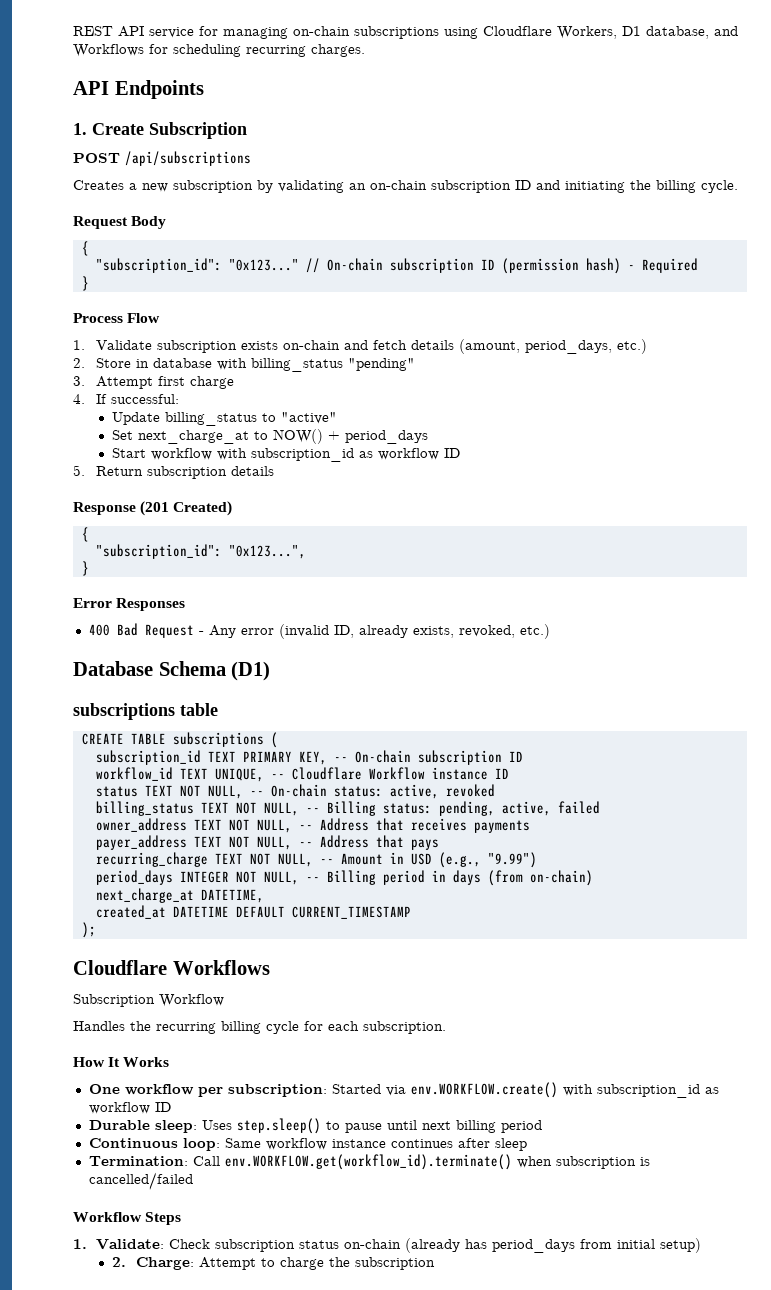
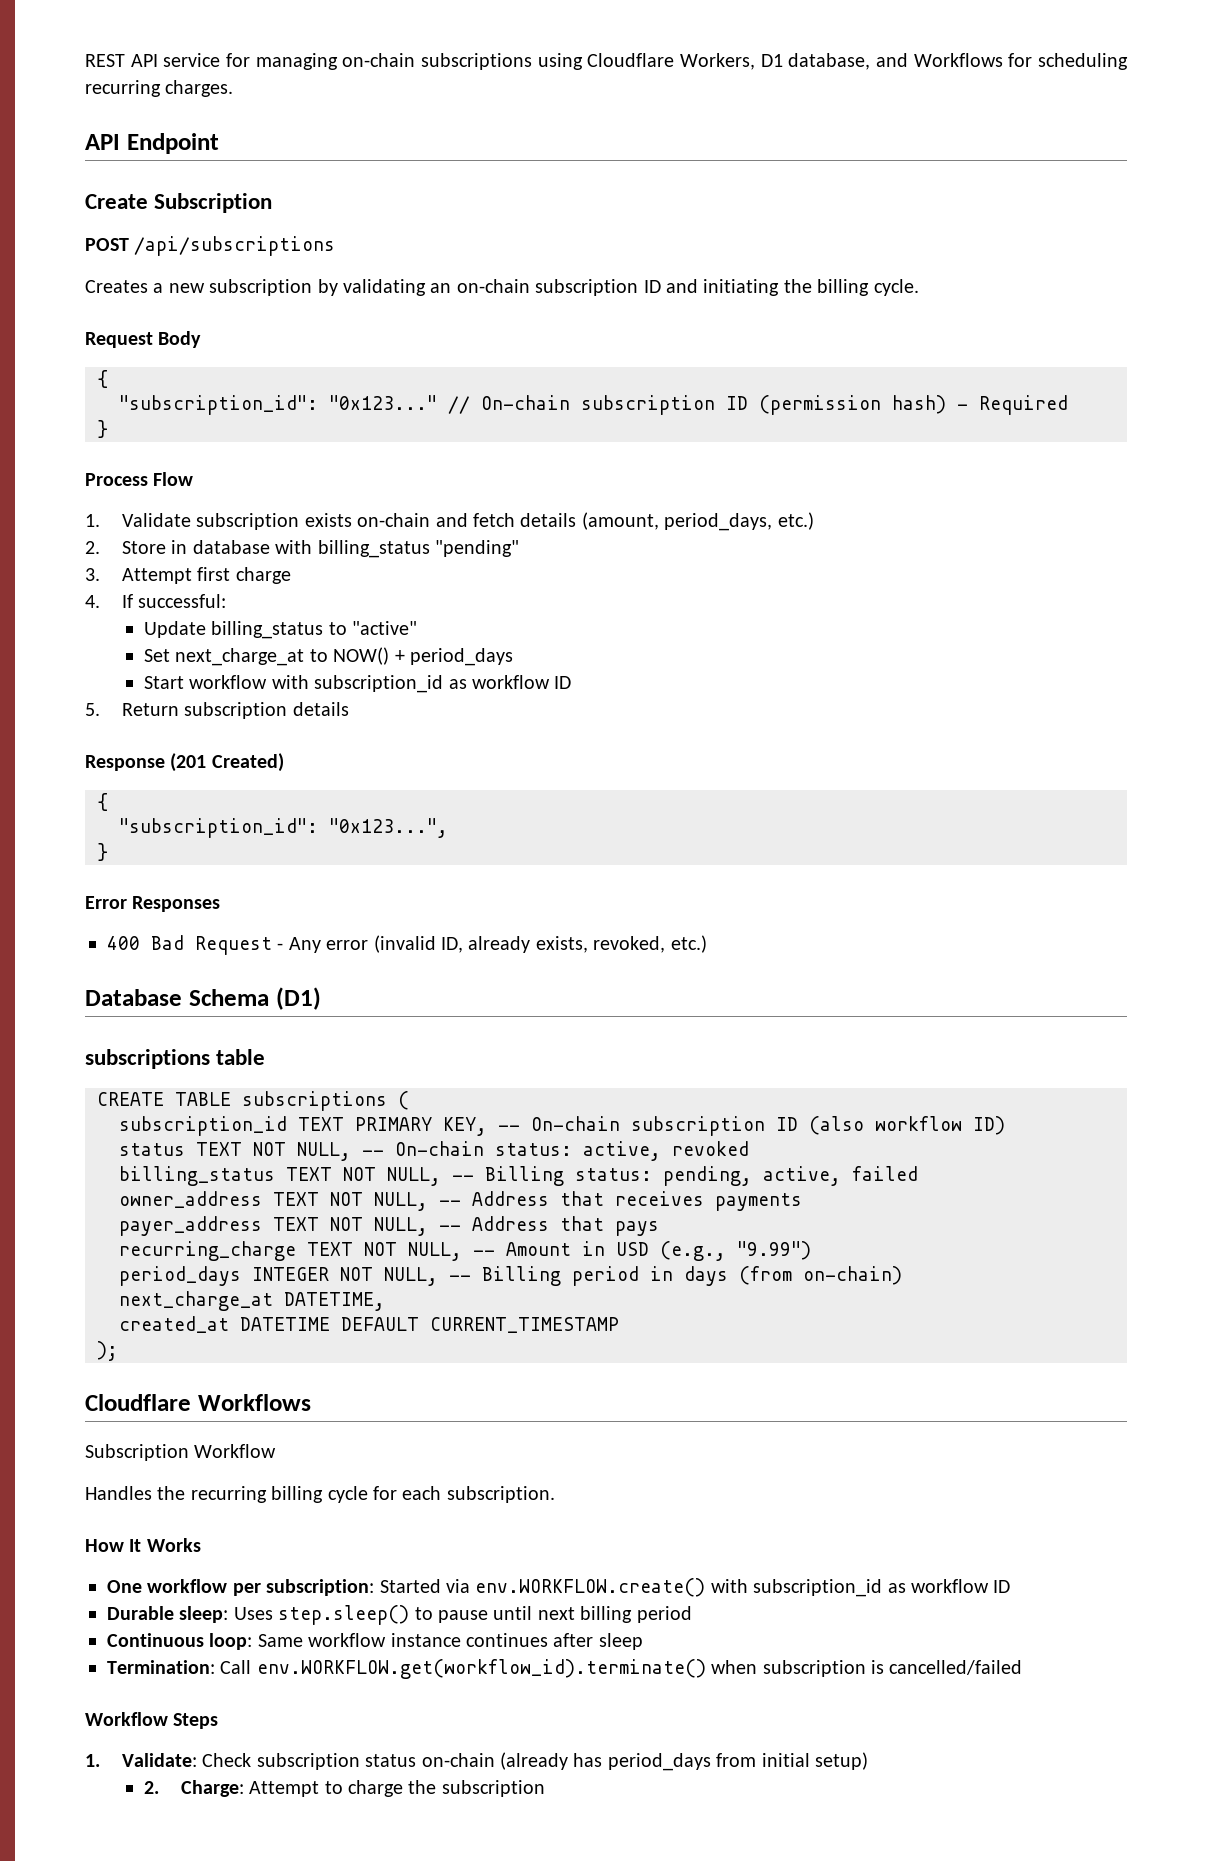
[114,80,204,99] [73,123,87,135] Endpoints // 1. -> [126,133,219,154] Endpoint //
[95,767,509,782] // workflow_id TEXT UNIQUE, -- Cloudflare Workflow instance ID -> [809,1116,1005,1135] (also workflow ID)

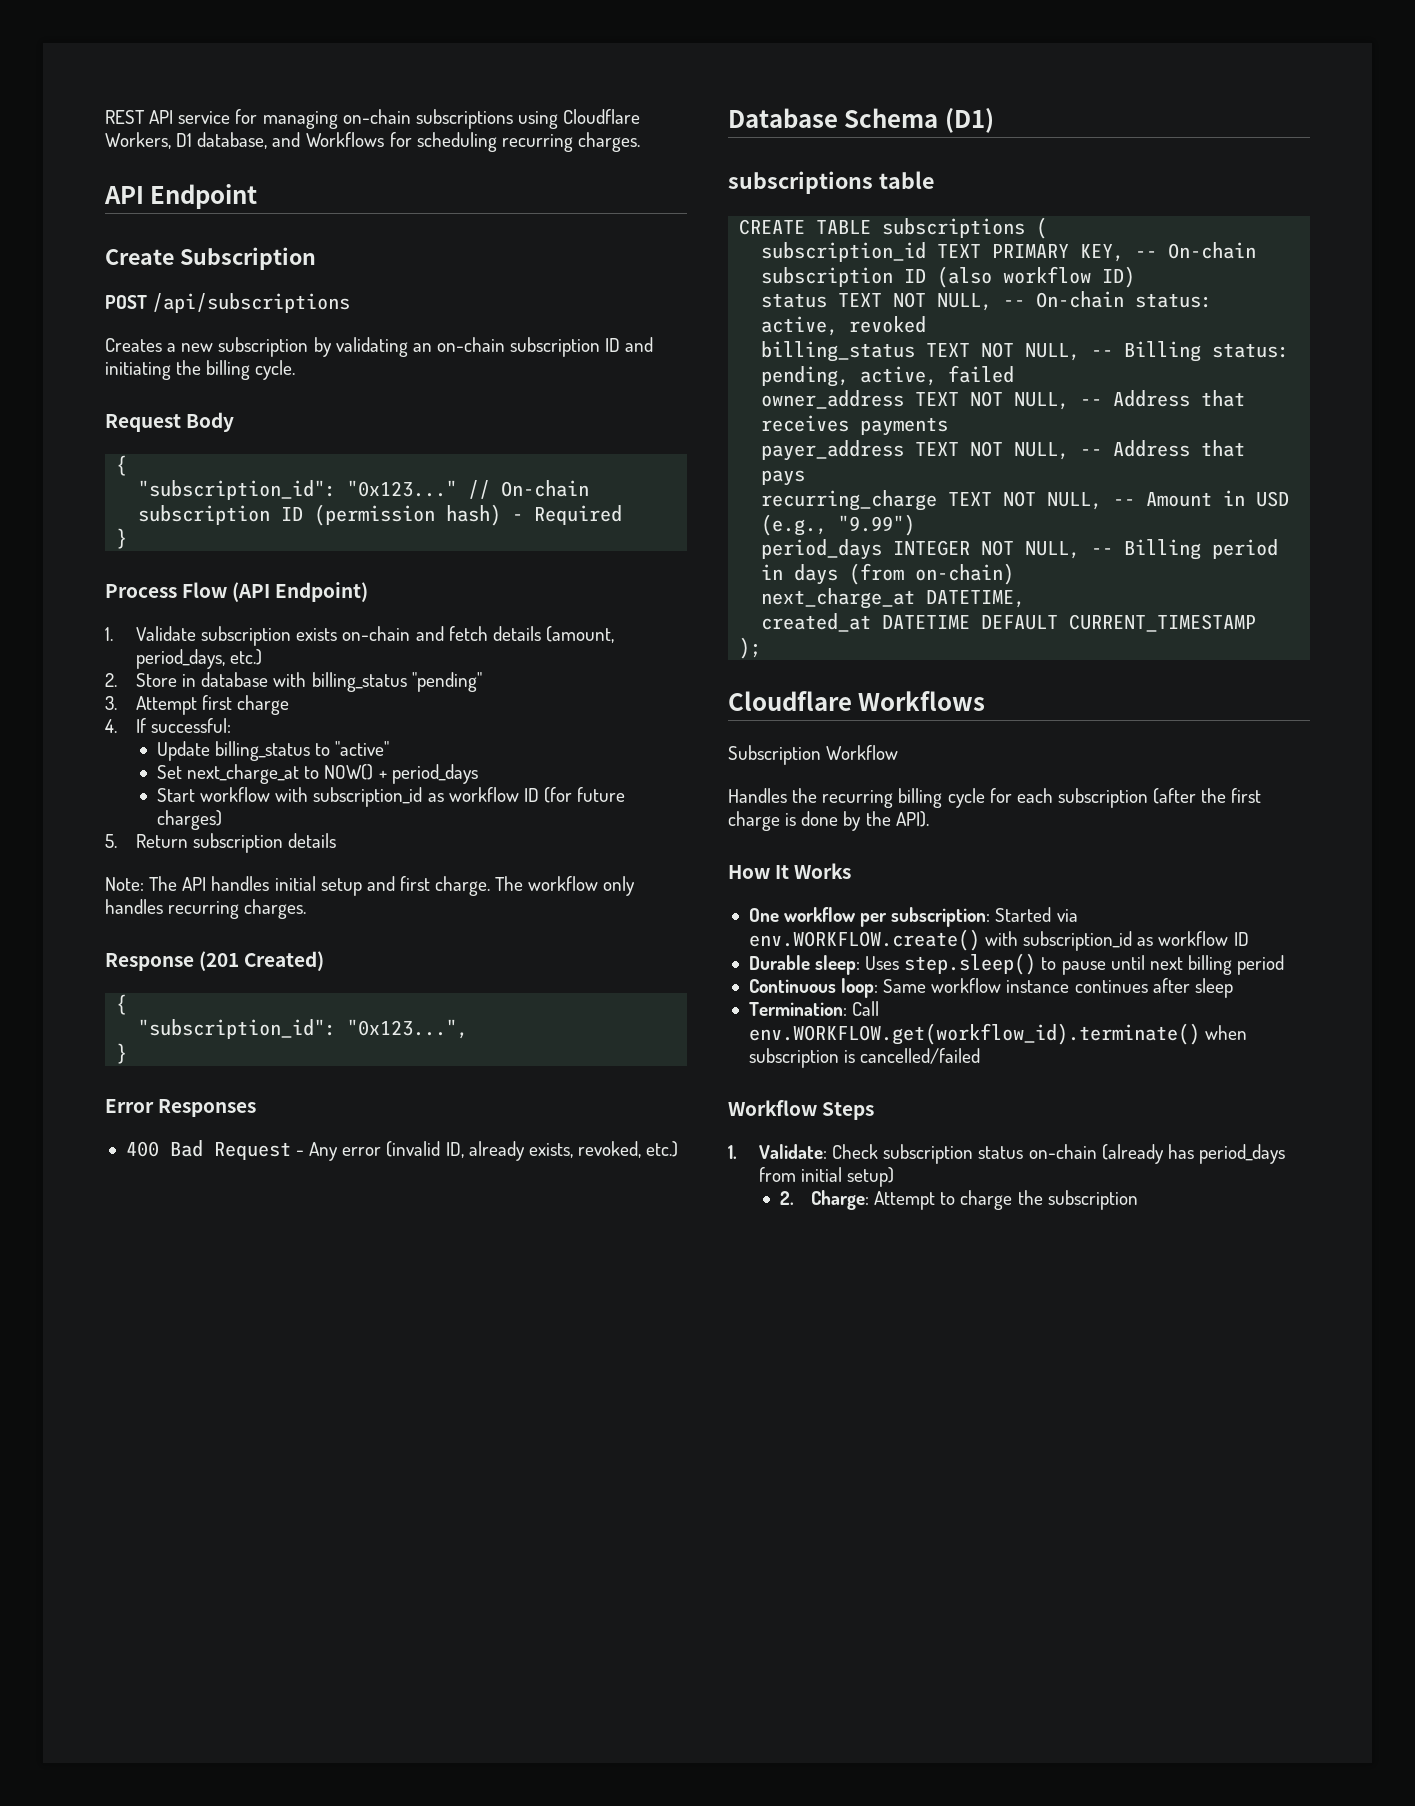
(194, 479) none -> [232,582,369,602] (API Endpoint)
(572, 682) none -> [543,787,626,803] [156,810,222,830] (for future charges)
(349, 709) none -> [105,876,636,896] [105,899,307,919] // Note: The API handles initial setup and first charge. The workflow only handles recurring charges.
[446,1486,555,1503] subscription. -> [1057,788,1262,808] [728,811,929,831] subscription (after the first charge is done by the API).

